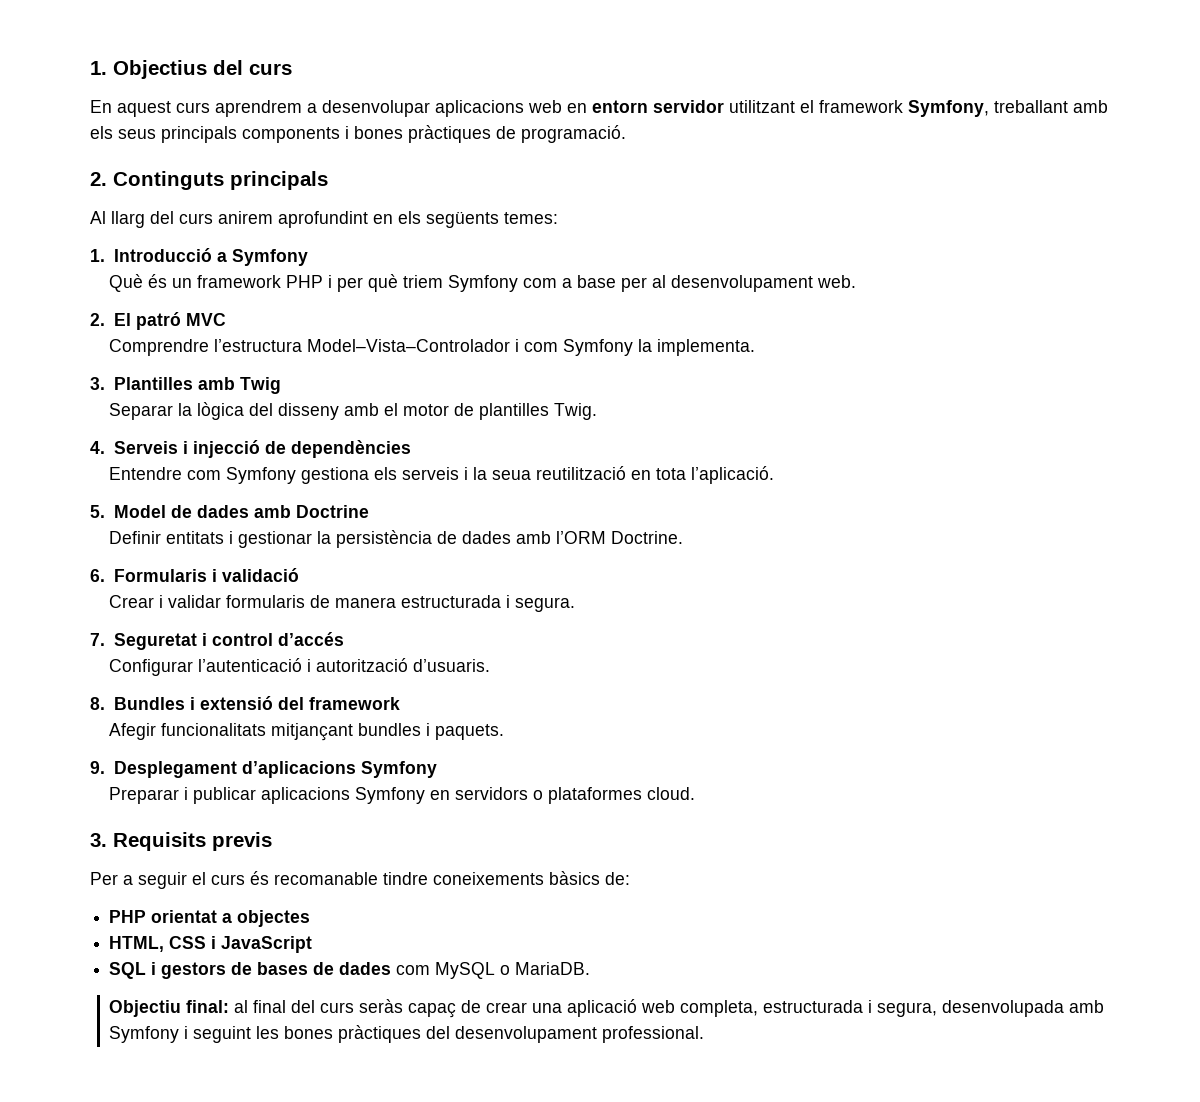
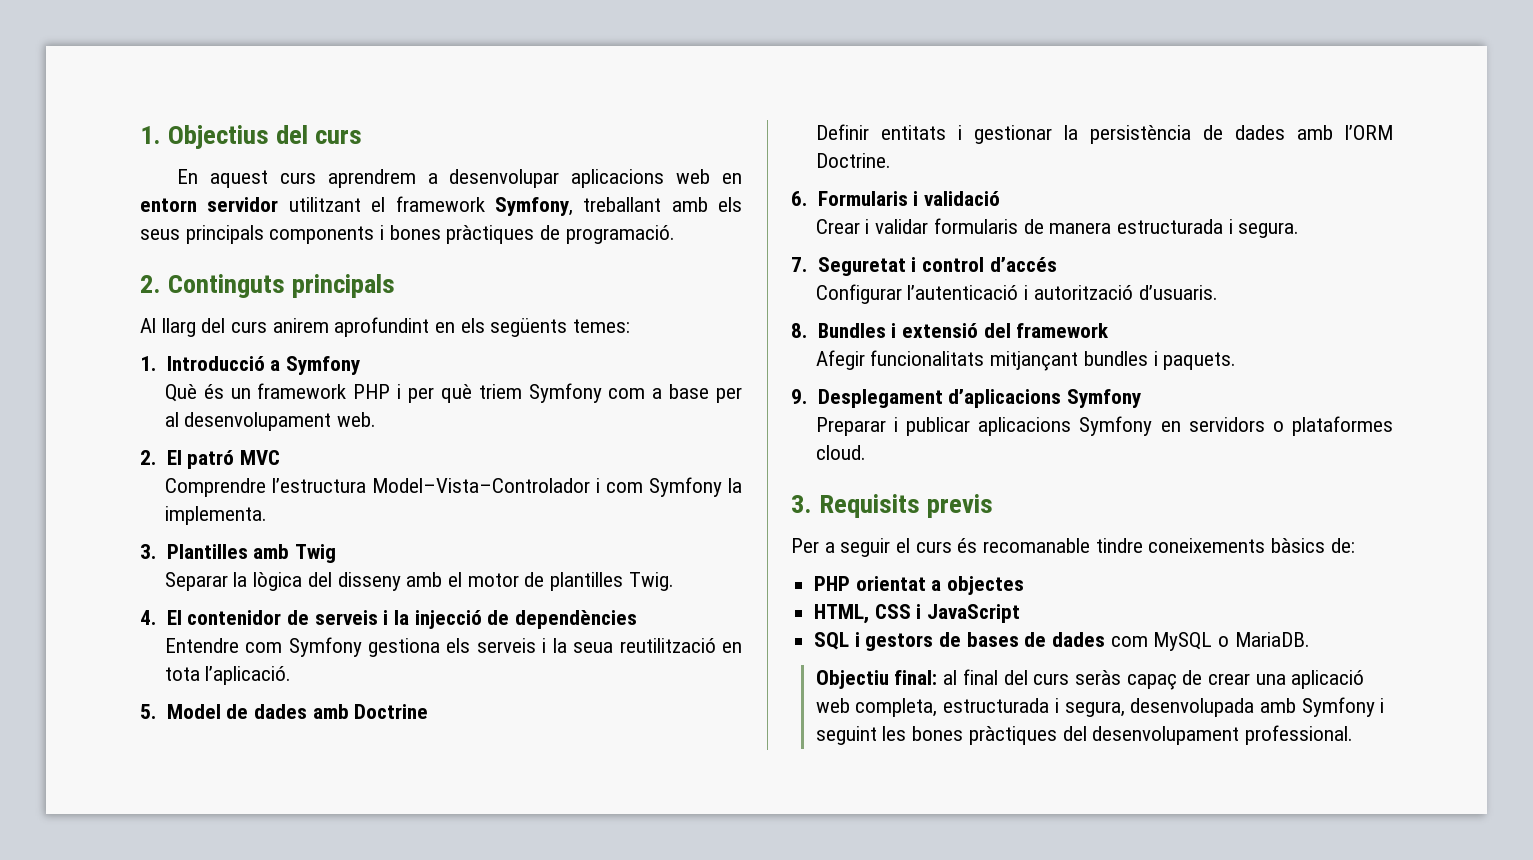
[113,441,188,454] Serveis i -> [166,610,409,625] El contenidor de serveis i la

